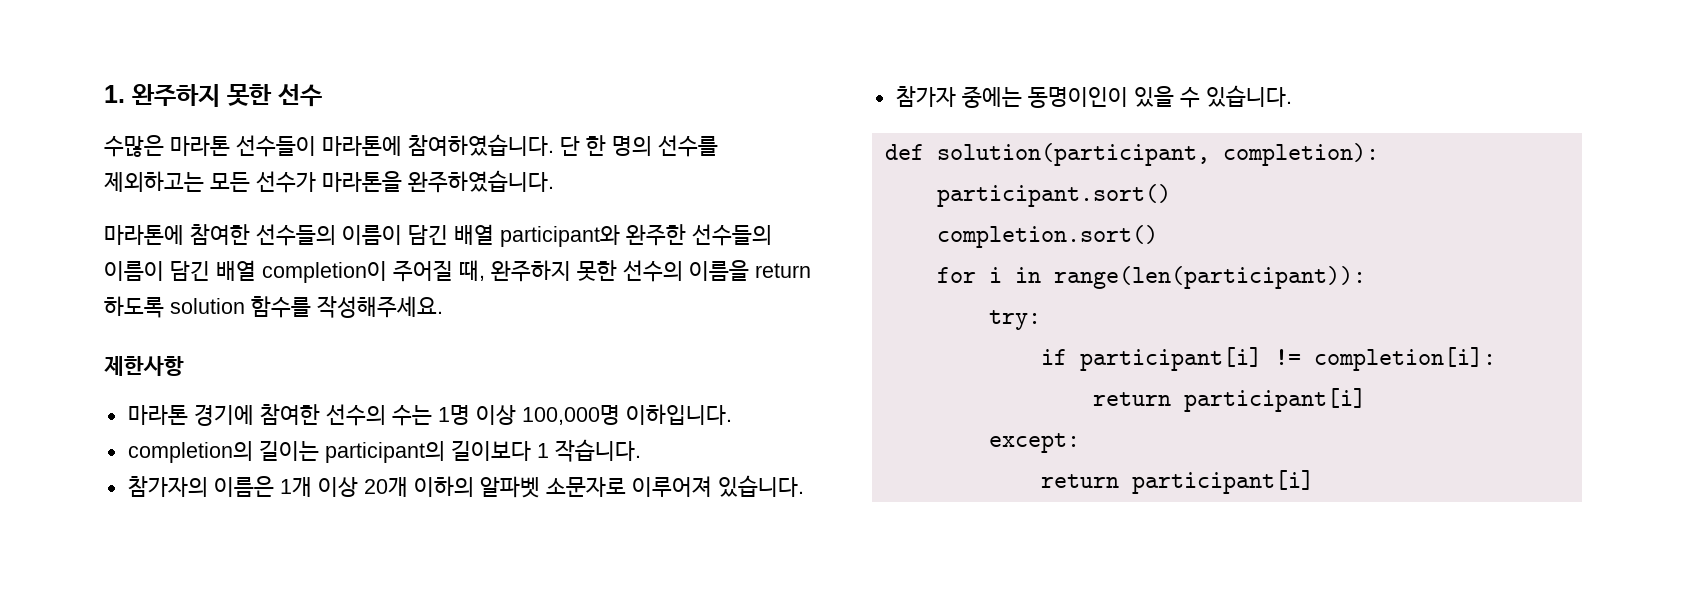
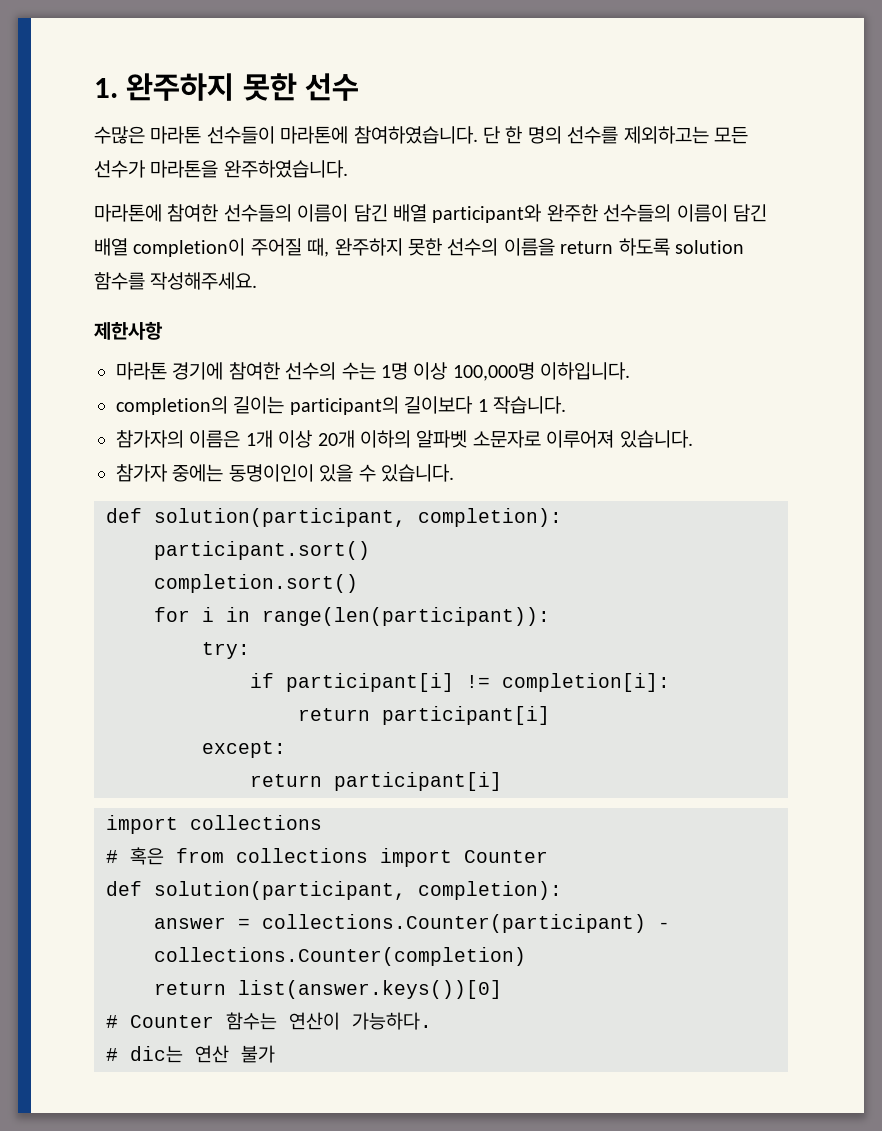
(1314, 482) none -> [106,815,322,834] [106,847,548,867] [106,881,562,900] [154,914,670,933] [154,947,526,966] [154,980,502,999] [106,1012,432,1030] [106,1045,275,1063] // import collections // # 혹은 from collections import Counter // def solution(participant, completion): // answer = collections.Counter(participant) - collections.Counter(completion) // return list(answer.keys())[0] // # Counter 함수는 연산이 가능하다. // # dic는 연산 불가

